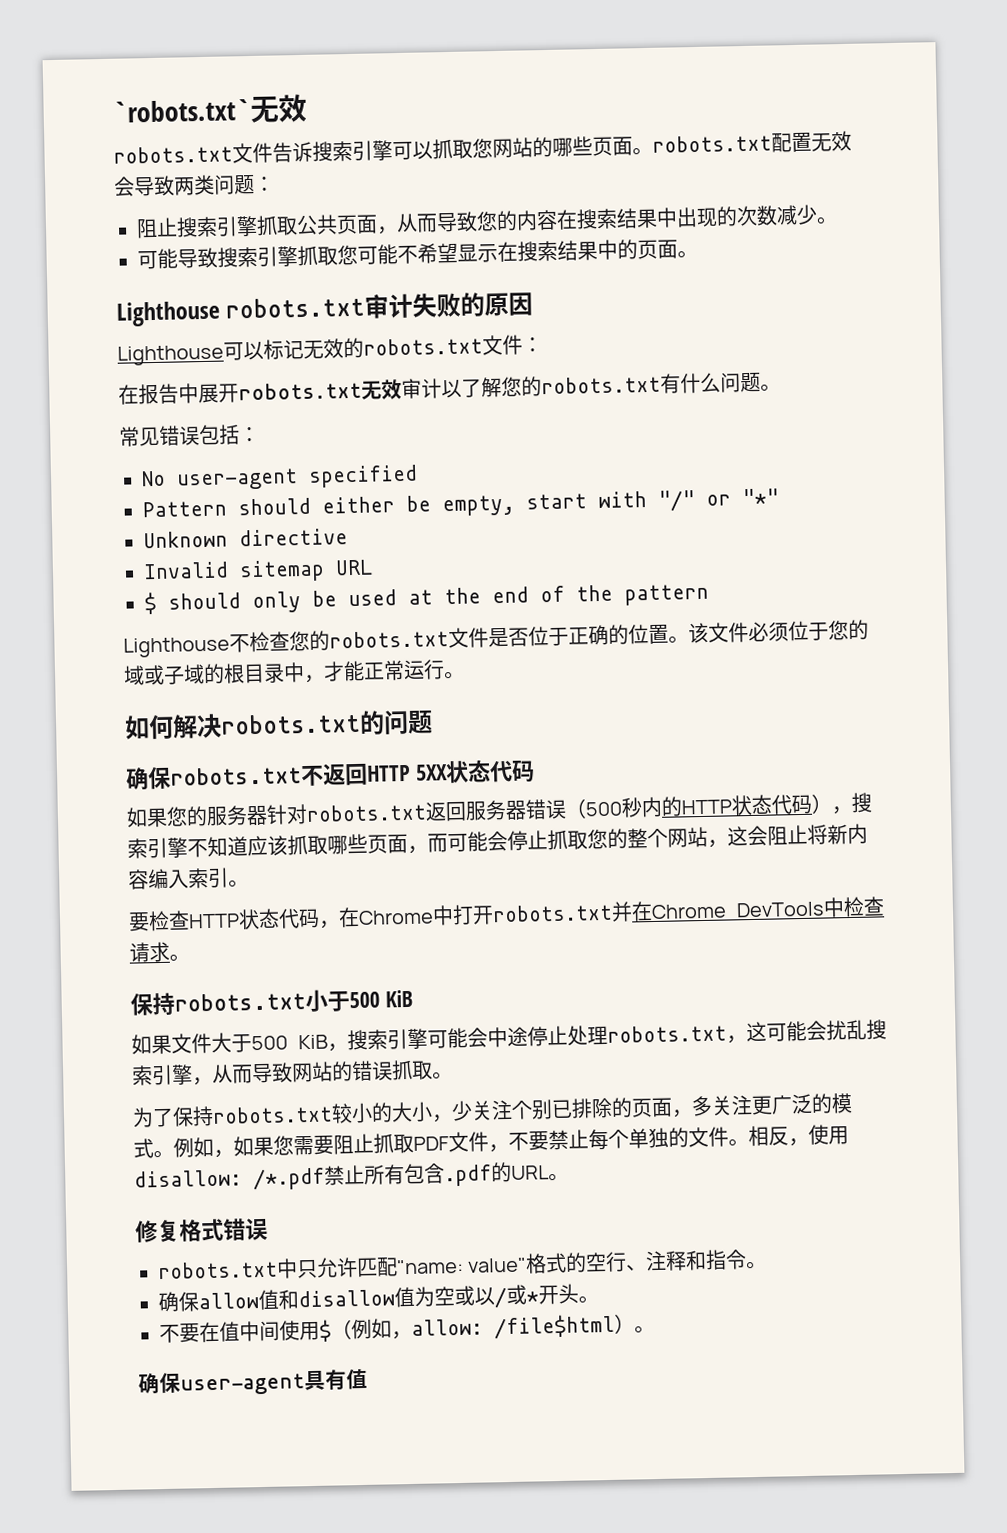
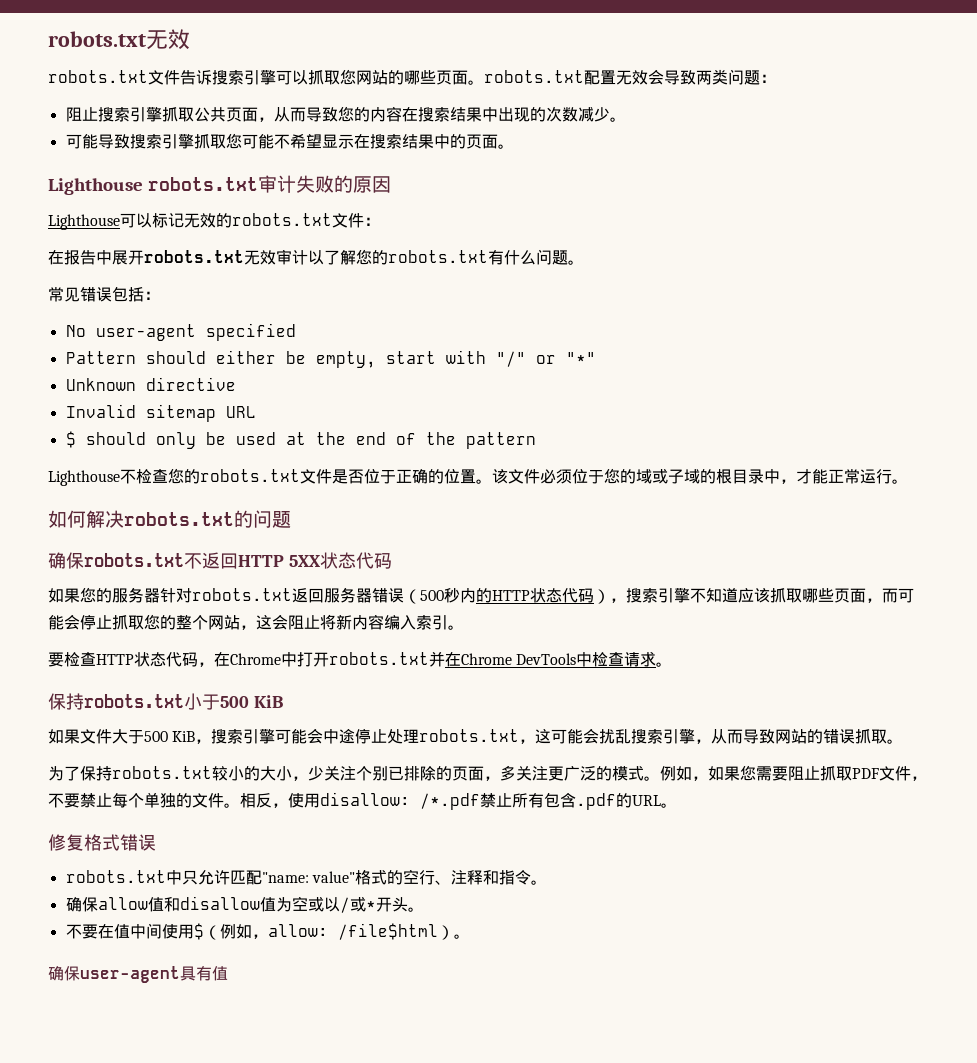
[112,98,251,123] `robots.txt` -> [48,31,146,47] robots.txt

